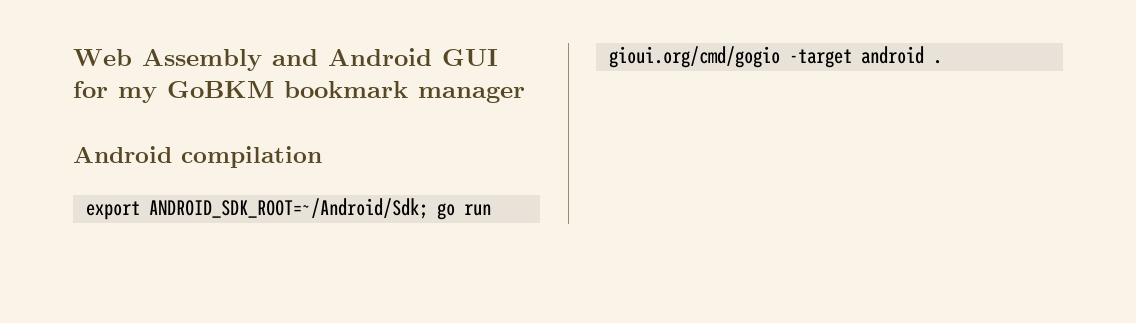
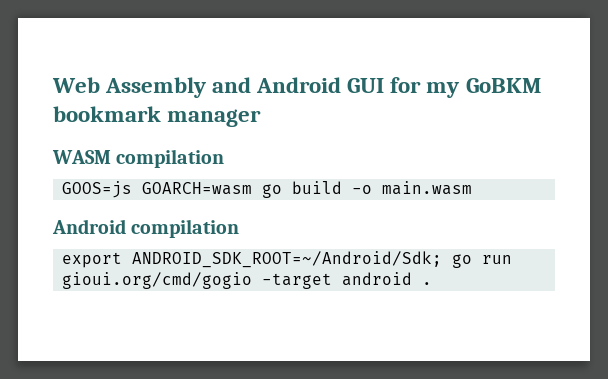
(525, 94) none -> [52,149,225,168] [62,181,472,198] // WASM compilation // GOOS=js GOARCH=wasm go build -o main.wasm

